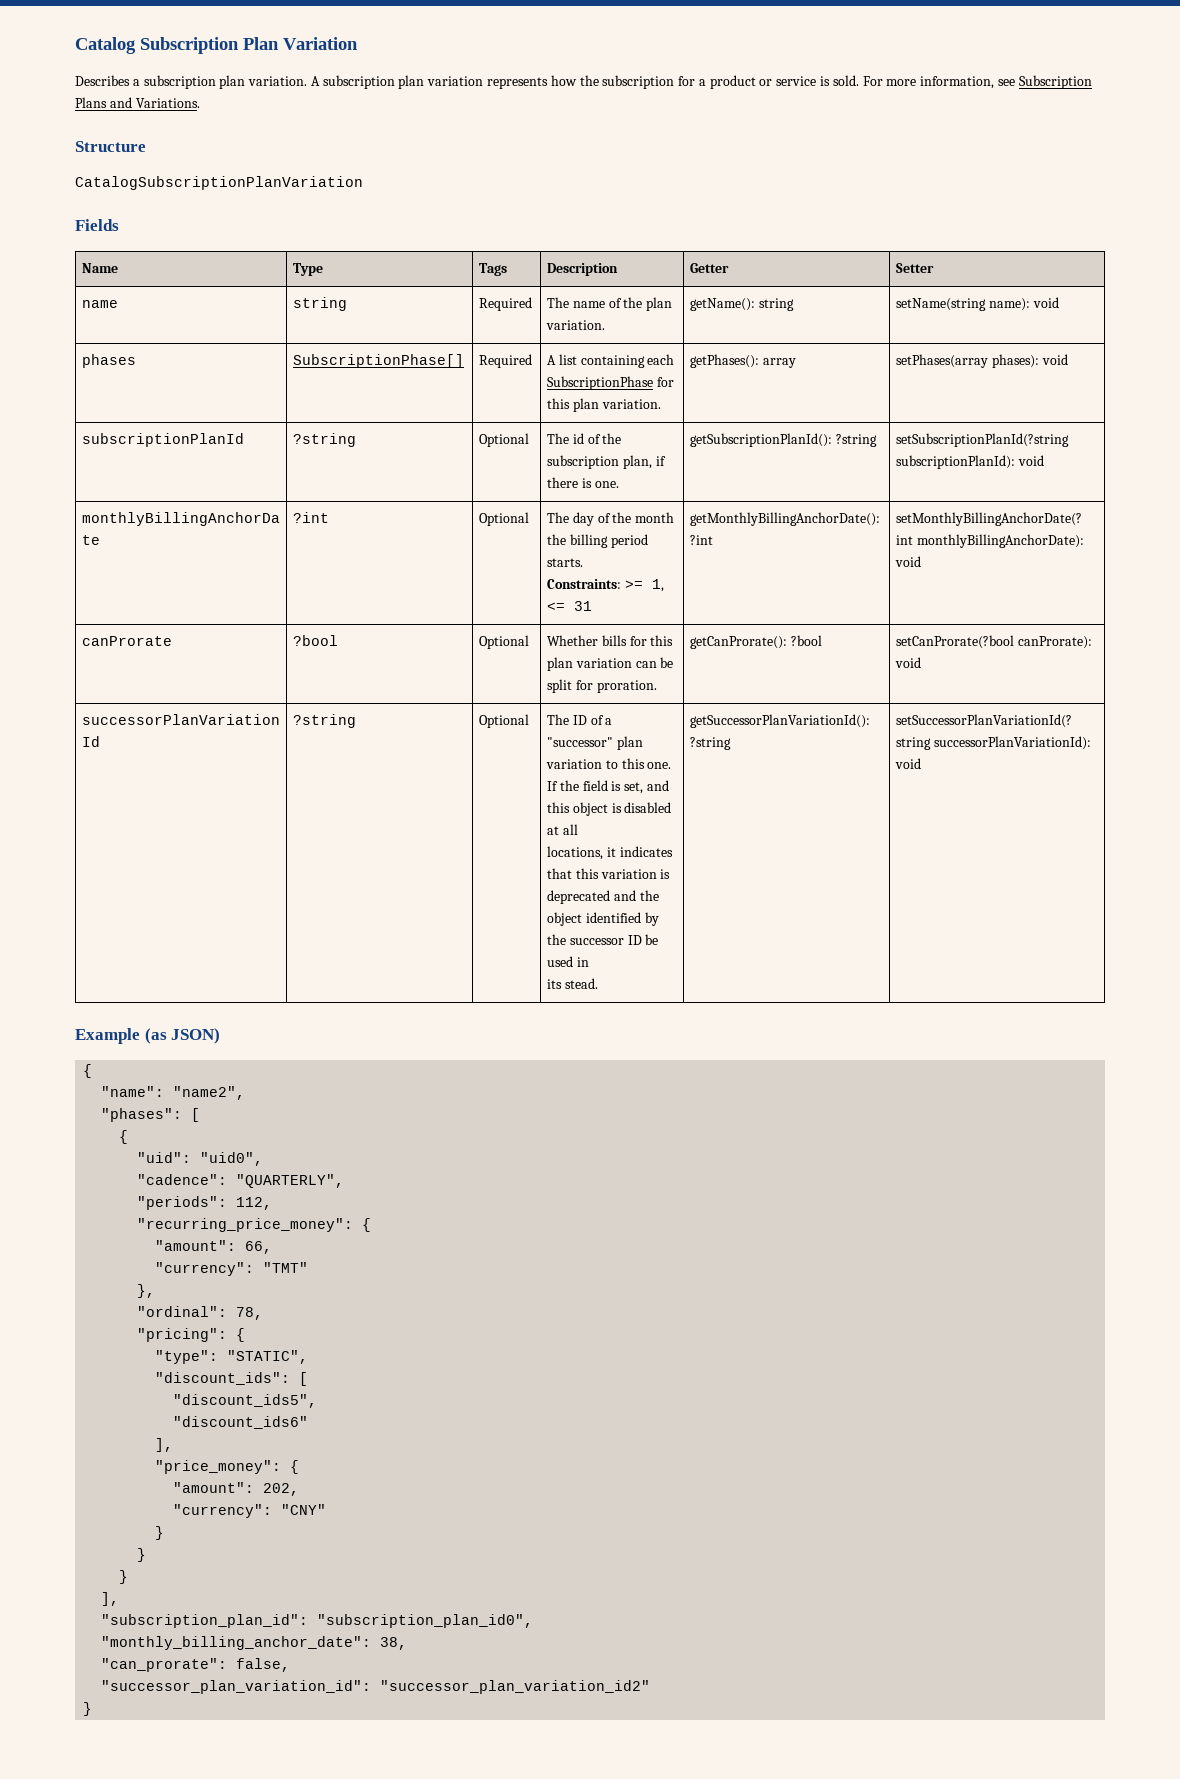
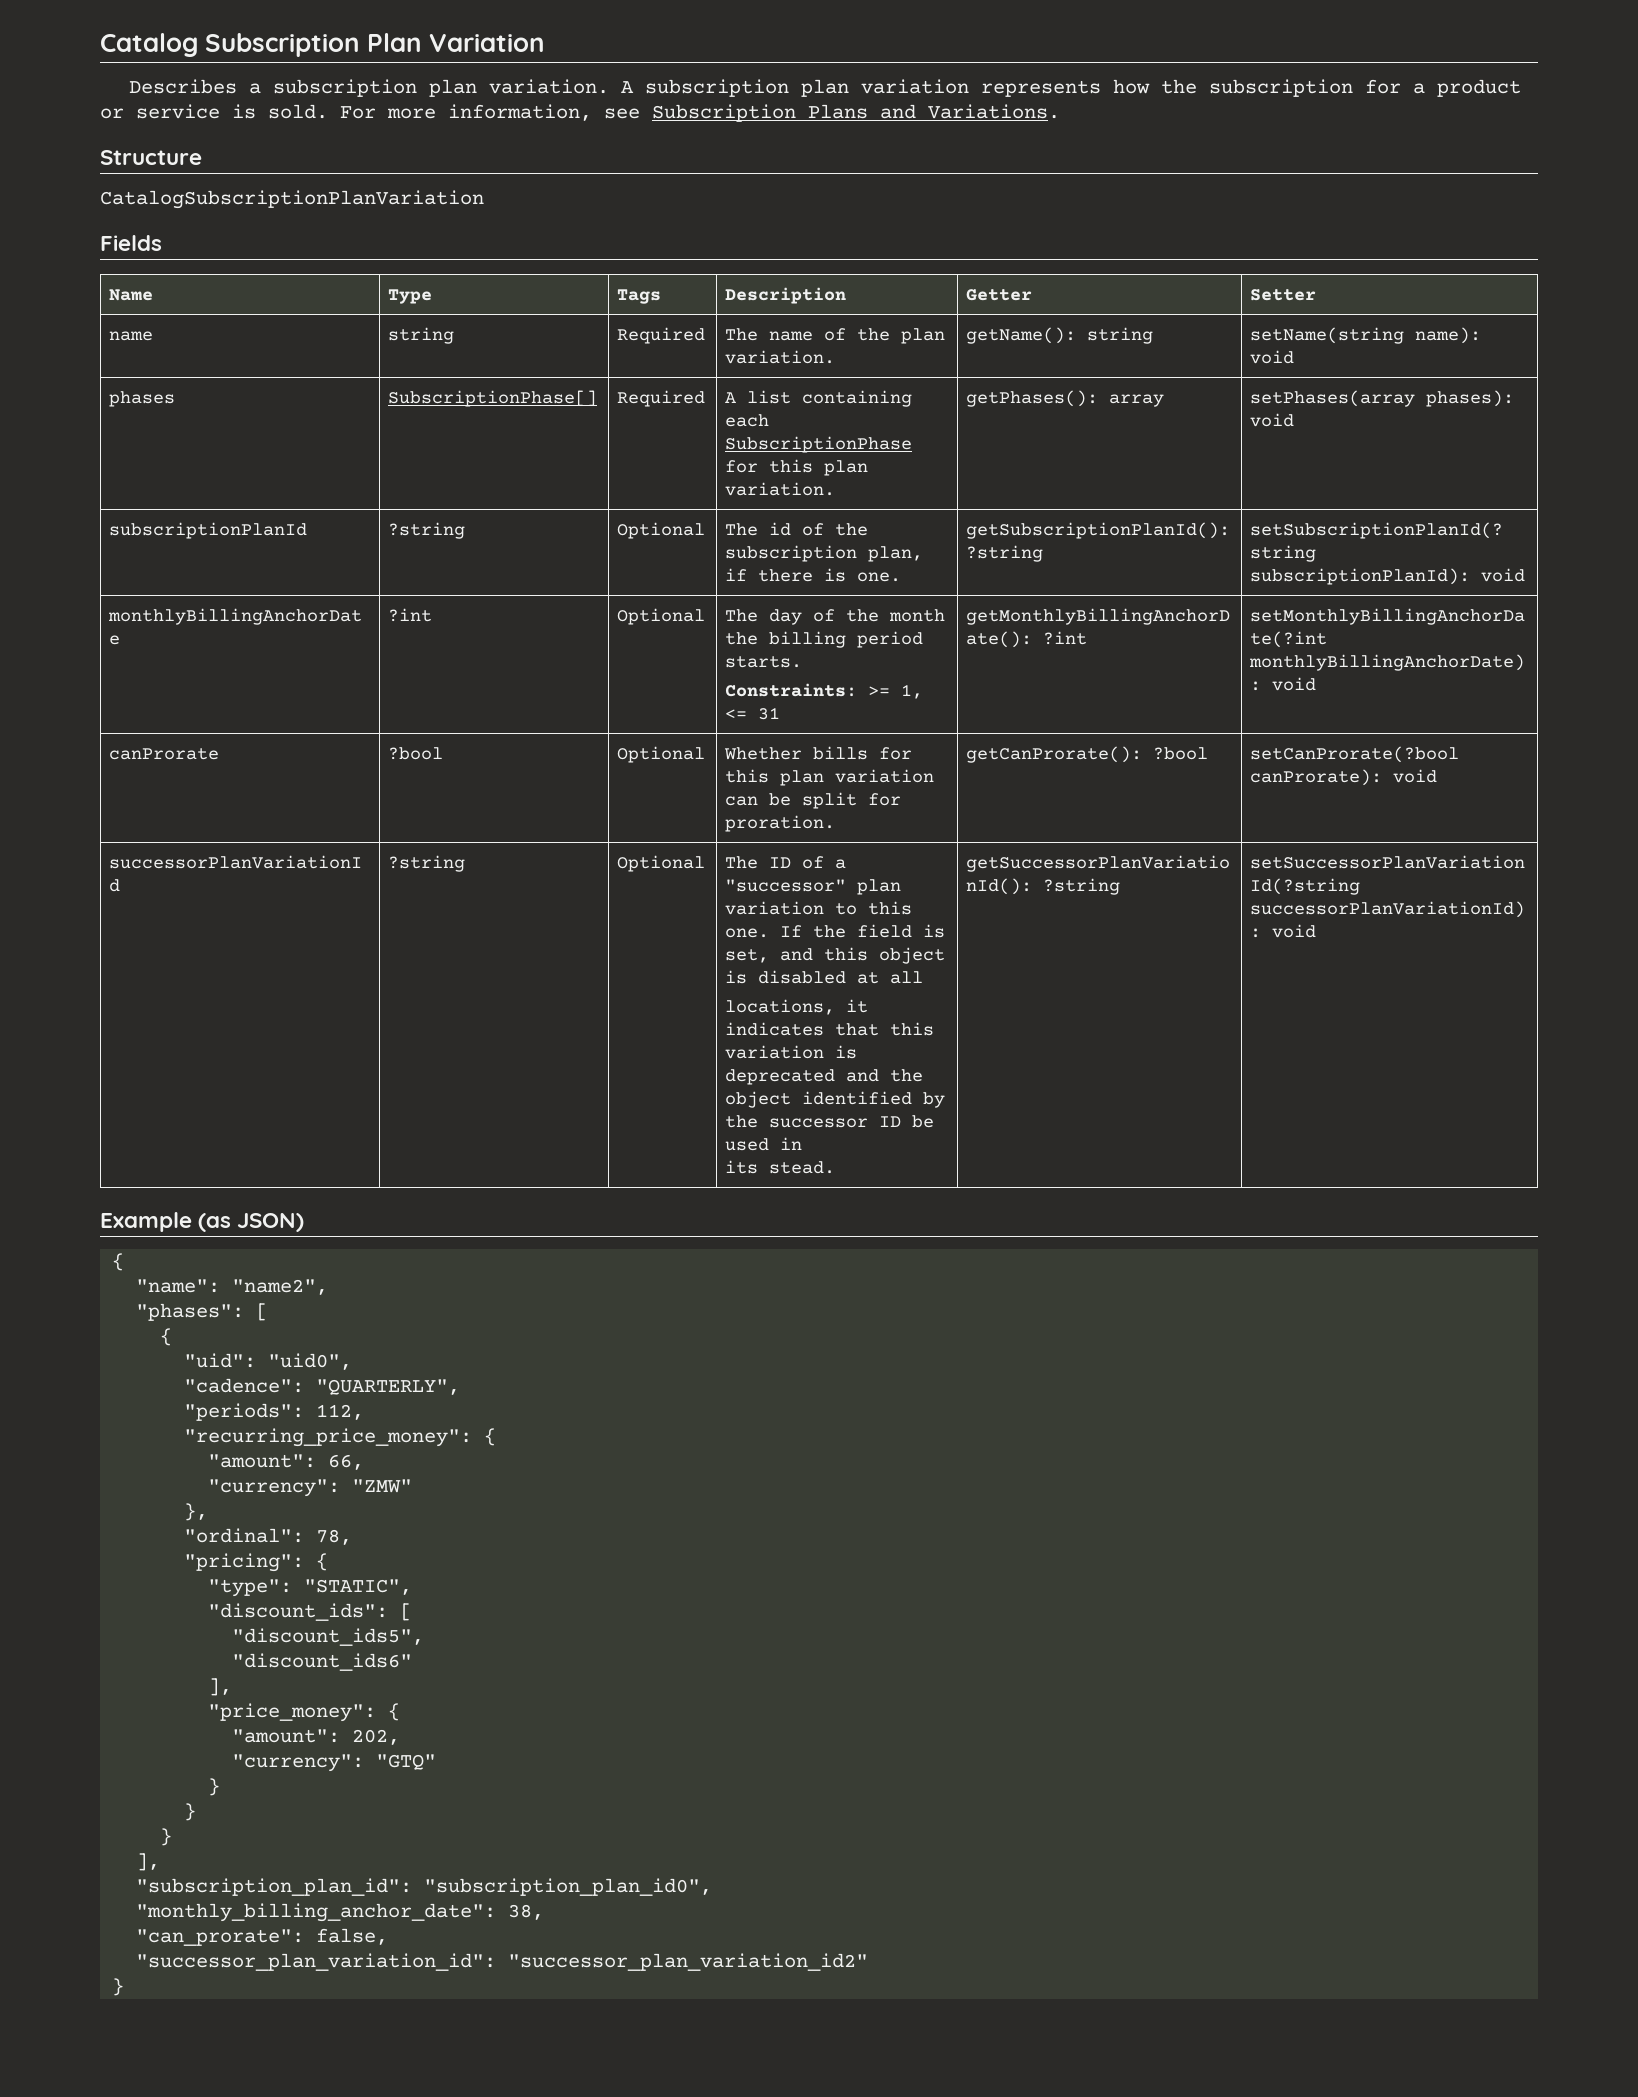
[263,1262,309,1273] "TMT" -> [352,1479,413,1493] "ZMW"
[281,1504,327,1515] "CNY" -> [376,1754,437,1770] "GTQ"

